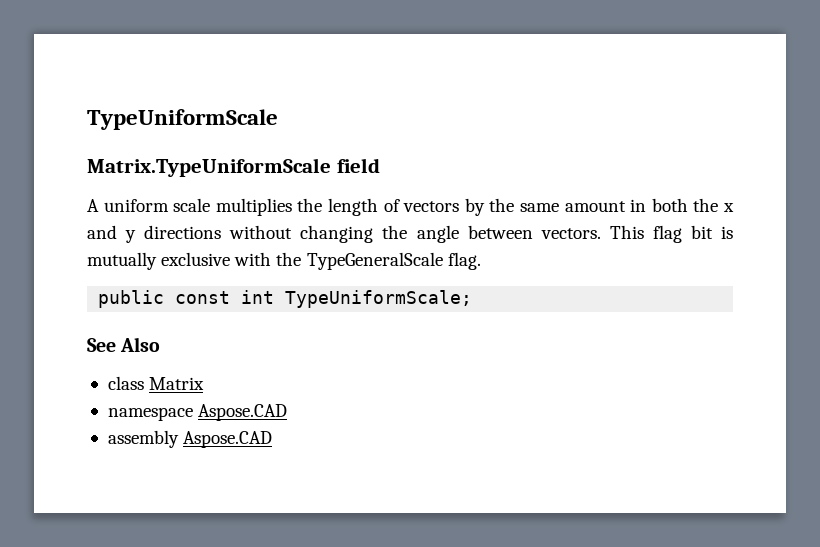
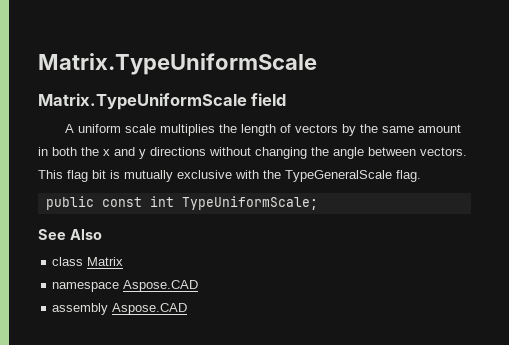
[87,109,278,130] TypeUniformScale -> [38,53,317,75] Matrix.TypeUniformScale

